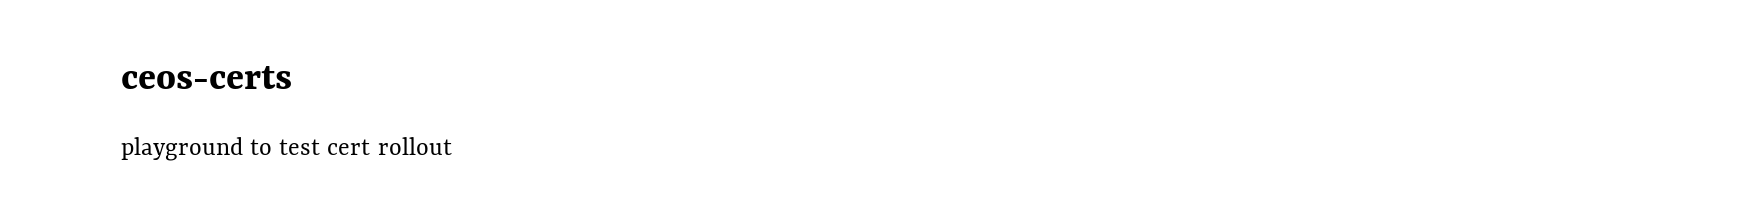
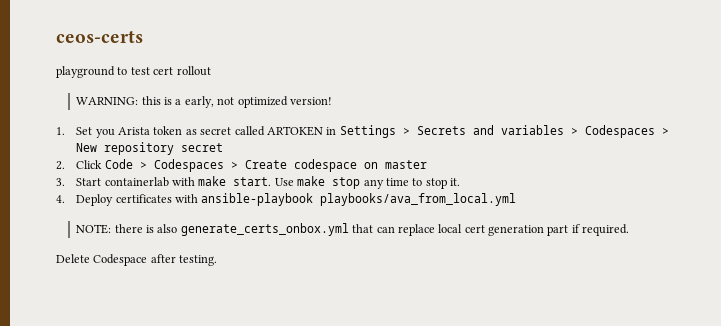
(452, 146) none -> [76,96,332,108] [56,125,669,138] [76,142,224,155] [56,159,427,172] [56,176,461,189] [56,193,517,206] [76,223,630,236] [56,254,218,266] // WARNING: this is a early, not optimized version! // 1. Set you Arista token as secret called ARTOKEN in Settings > Secrets and variables > Codespaces > New repository secret // 2. Click Code > Codespaces > Create codespace on master // 3. Start containerlab with make start. Use make stop any time to stop it. // 4. Deploy certificates with ansible-playbook playbooks/ava_from_local.yml // NOTE: there is also generate_certs_onbox.yml that can replace local cert generation part if required. // Delete Codespace after testing.

